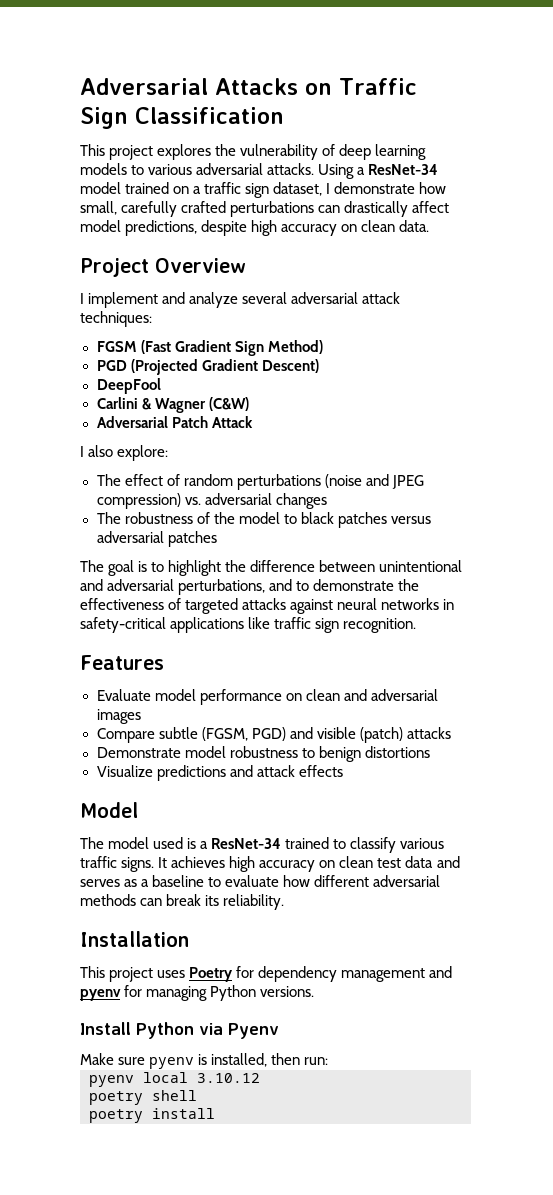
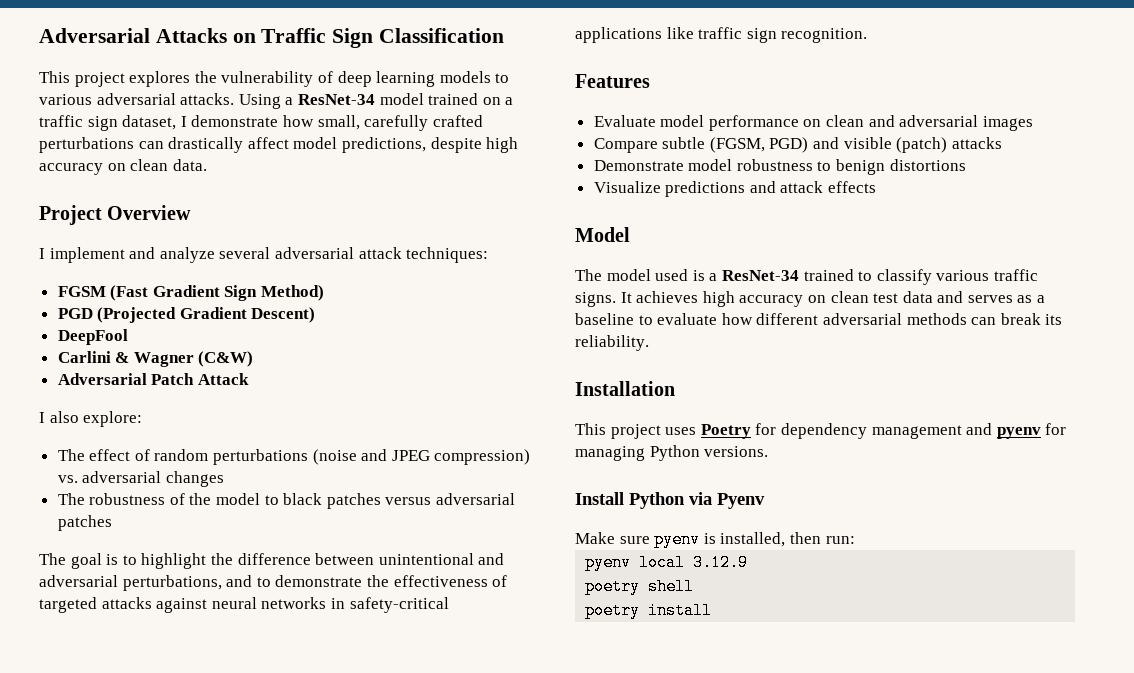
[197,1073,260,1083] 3.10.12 -> [693,554,749,571] 3.12.9

